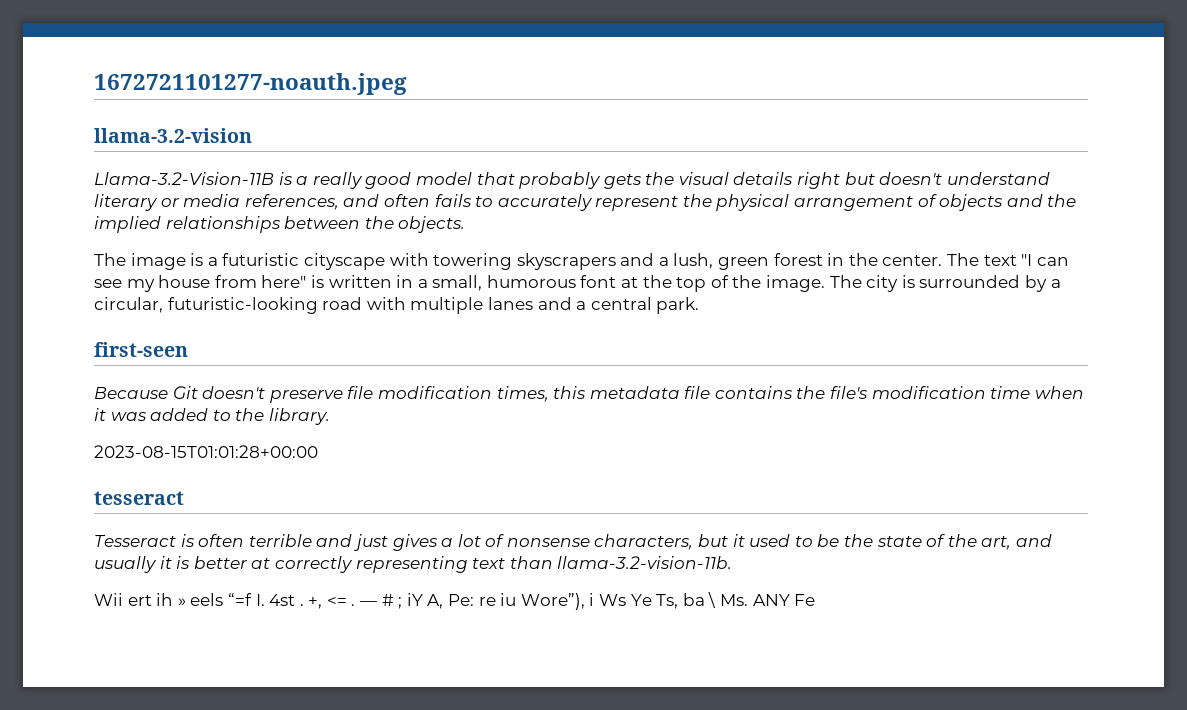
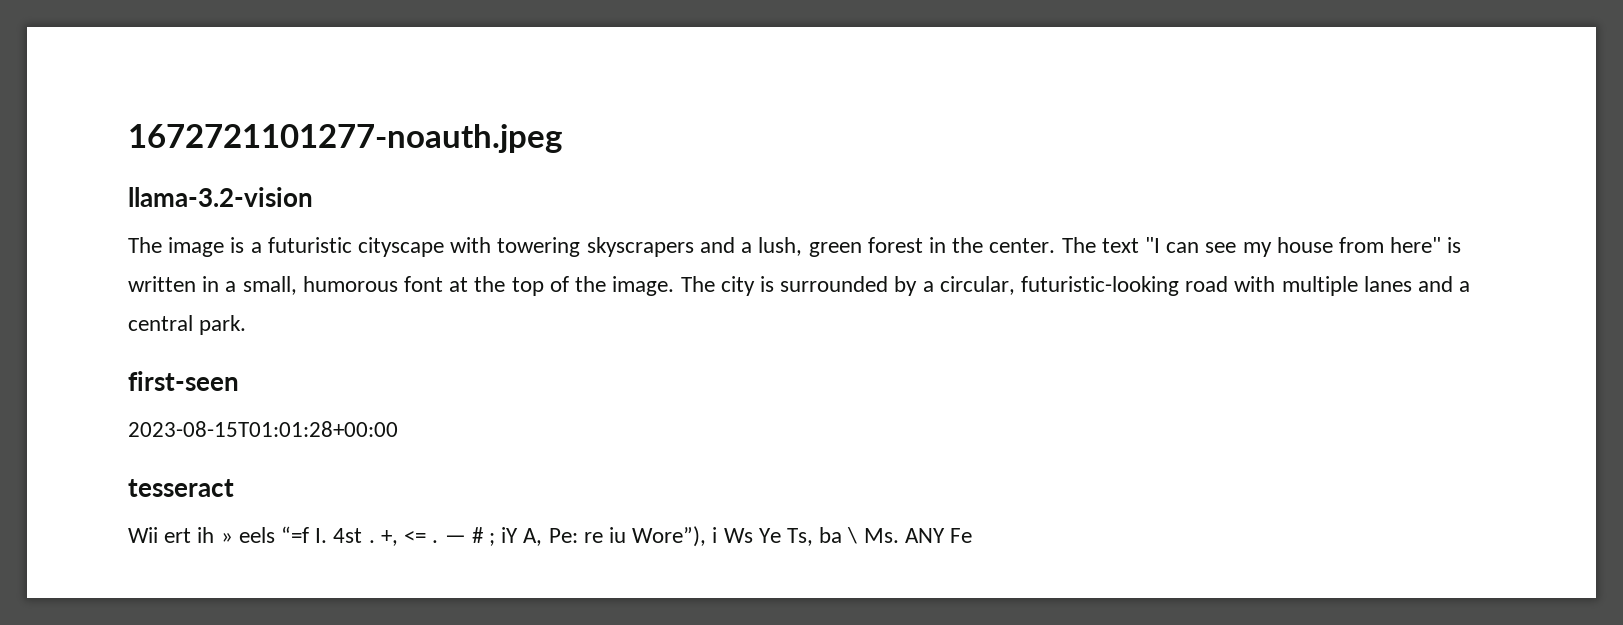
[94,172,1050,189] [94,194,1077,211] [94,216,466,233] // Llama-3.2-Vision-11B is a really good model that probably gets the visual details right but doesn't understand literary or media references, and often fails to accurately represent the physical arrangement of objects and the implied relationships between the objects. -> (313, 197) none
[94,386,1084,403] [94,408,330,425] [94,445,318,458] [94,491,184,505] [94,534,1052,551] [94,556,733,573] Because Git doesn't preserve file modification times, this metadata file contains the file's modification time when it was added to the library. // 2023-08-15T01:01:28+00:00 // tesseract // Tesseract is often terrible and just gives a lot of nonsense characters, but it used to be the state of the art, and usually it is better at correctly representing text than llama-3.2-vision-11b. -> [128,421,398,437] [128,479,234,497] 2023-08-15T01:01:28+00:00 // tesseract

